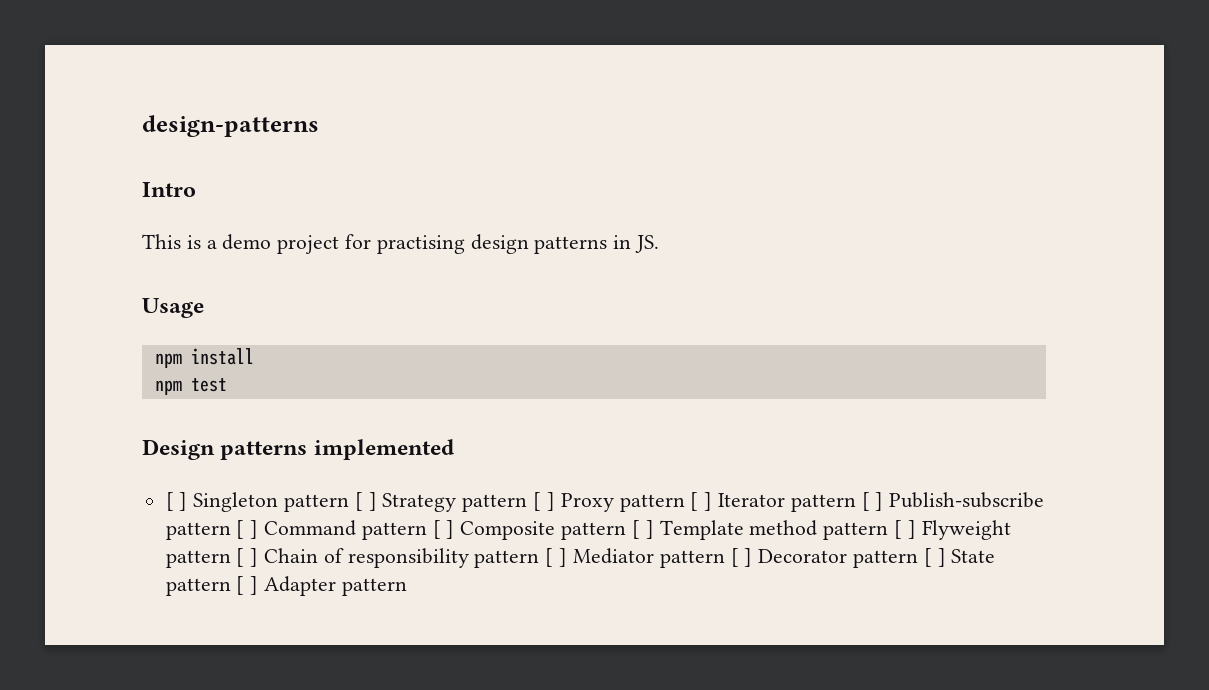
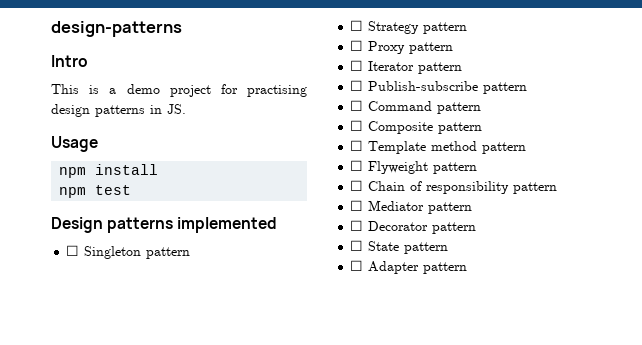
[165,492,188,511] [ ] -> [66,245,80,256] ☐
[354,492,377,511] [ ] -> [350,20,364,31] // ☐
[533,492,555,511] [ ] -> [350,40,364,51] // ☐
[690,492,713,511] [ ] -> [350,60,364,71] // ☐
[861,492,884,511] [ ] -> [350,80,364,91] // ☐
[236,520,259,539] [ ] -> [350,100,364,111] // ☐
[432,520,455,539] [ ] -> [350,120,364,131] // ☐
[631,520,654,539] [ ] -> [350,140,364,151] // ☐
[893,520,916,539] [ ] -> [350,160,364,171] // ☐
[236,548,259,567] [ ] -> [350,180,364,191] // ☐
[545,548,568,567] [ ] -> [350,200,364,211] // ☐
[730,548,753,567] [ ] -> [350,220,364,231] // ☐
[923,548,946,567] [ ] -> [350,240,364,251] // ☐
[236,576,259,595] [ ] -> [350,260,364,271] // ☐

